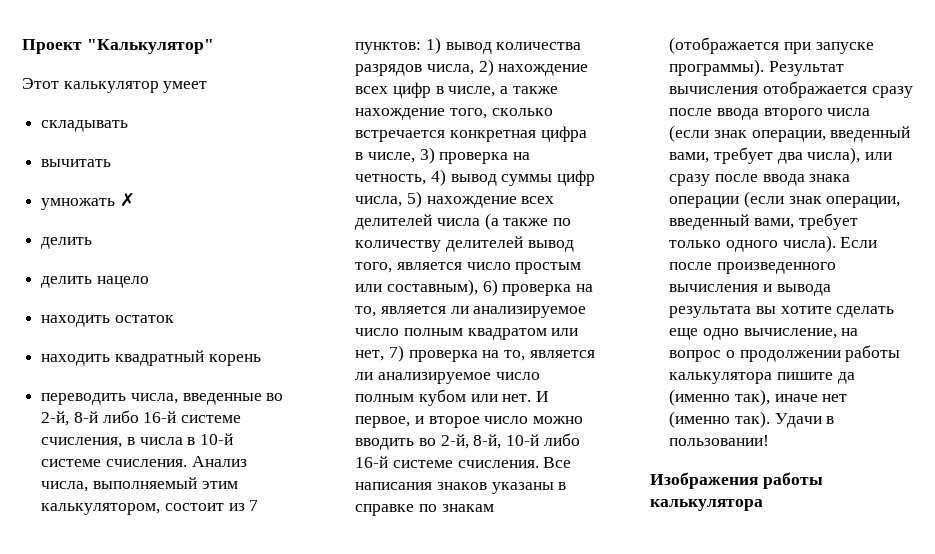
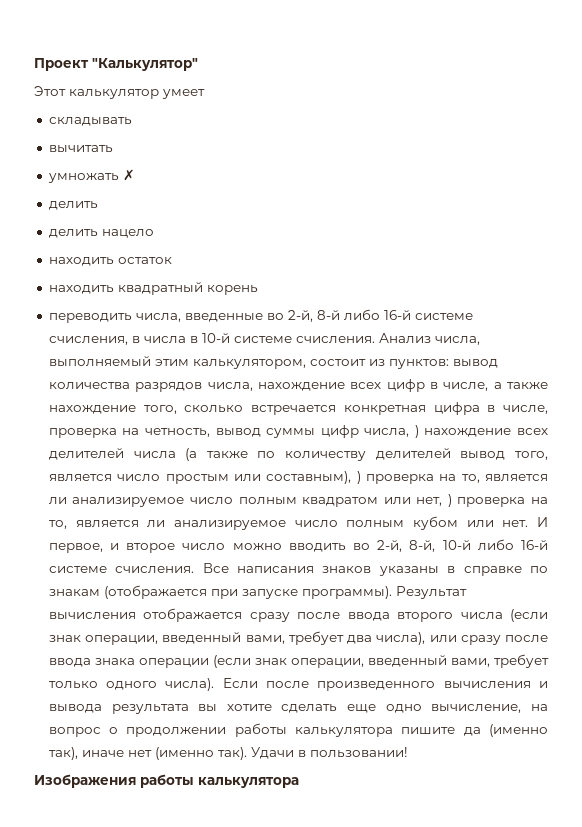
[249,500,259,511] [355,37,441,54] 7 пунктов: 1) -> [388,359,449,369] пунктов:
[478,59,494,76] 2) -> (253, 386) none
[419,147,435,164] 3) -> (548, 409) none
[430,169,446,186] 4) -> (210, 432) none
[406,191,422,208] 5) -> [414,425,419,438] )
[482,279,498,296] 6) -> [356,471,361,484] )
[388,345,404,362] 7) -> [447,494,452,507] )

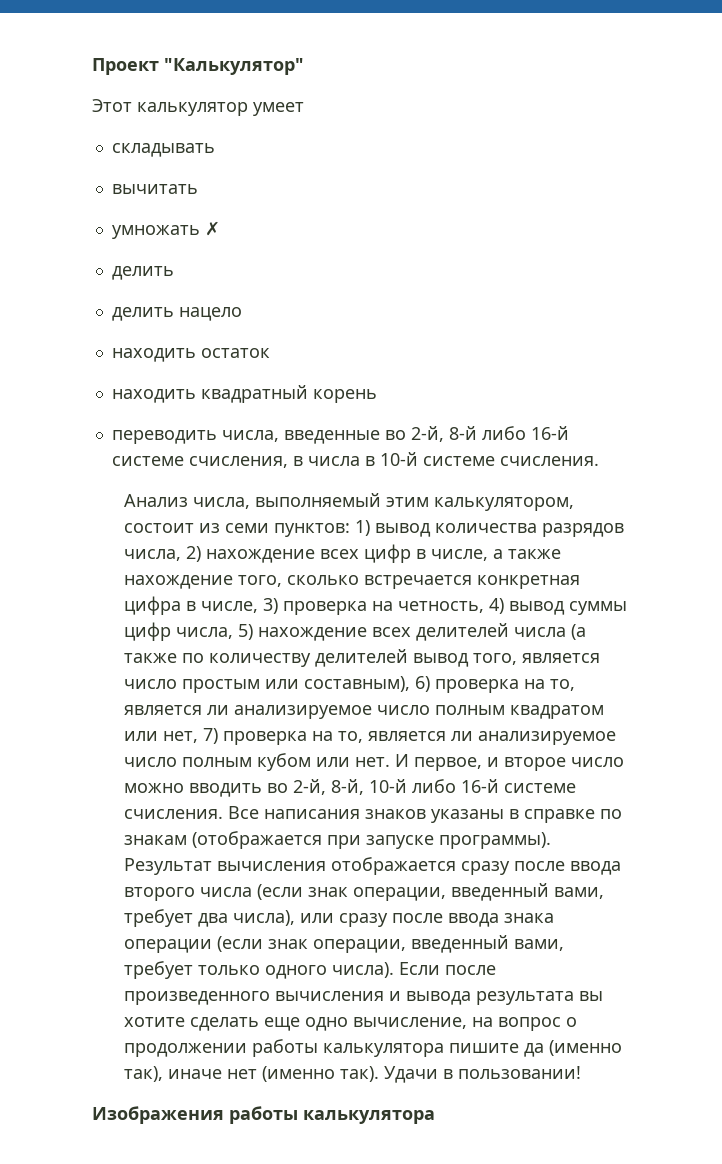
(375, 339) none -> (599, 461) //
[388,359,449,369] пунктов: -> [224,520,370,537] семи пунктов: 1)
(253, 386) none -> [185,546,201,562] 2)
(548, 409) none -> [262,598,278,614] 3)
(210, 432) none -> [488,598,504,614] 4)
[414,425,419,438] ) -> [237,624,253,640] 5)
[356,471,361,484] ) -> [414,676,430,692] 6)
[447,494,452,507] ) -> [202,728,218,744] 7)

